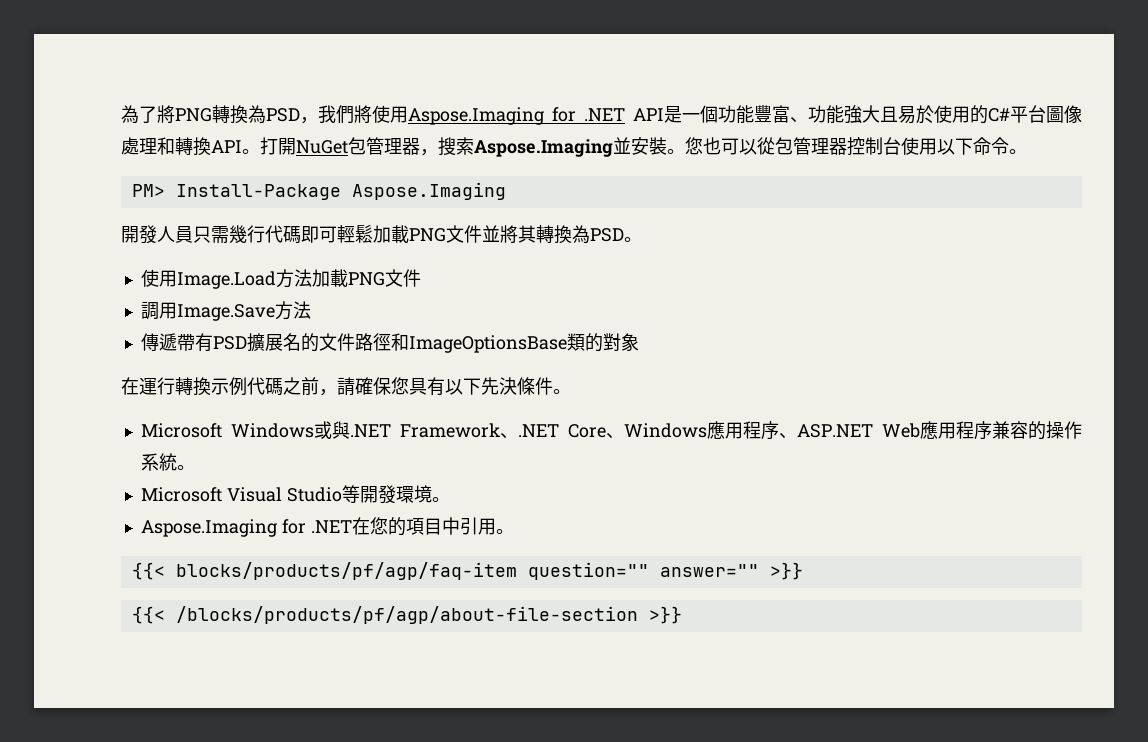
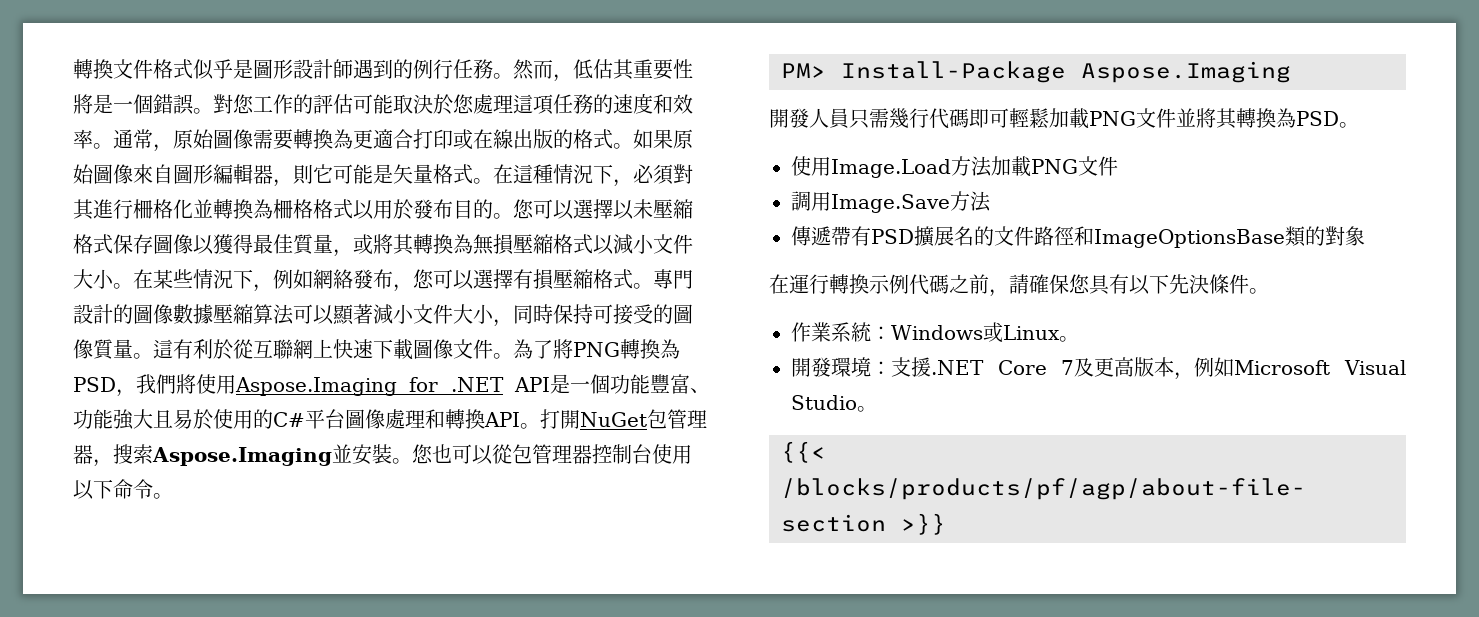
(121, 114) none -> [73,59,693,82] [73,93,693,115] [73,129,693,152] [73,164,693,187] [73,199,693,220] [73,234,693,257] [73,269,693,292] [73,304,693,327] [73,339,513,360] 轉換文件格式似乎是圖形設計師遇到的例行任務。然而，低估其重要性將是一個錯誤。對您工作的評估可能取決於您處理這項任務的速度和效率。通常，原始圖像需要轉換為更適合打印或在線出版的格式。如果原始圖像來自圖形編輯器，則它可能是矢量格式。在這種情況下，必須對其進行柵格化並轉換為柵格格式以用於發布目的。您可以選擇以未壓縮格式保存圖像以獲得最佳質量，或將其轉換為無損壓縮格式以減小文件大小。在某些情況下，例如網絡發布，您可以選擇有損壓縮格式。專門設計的圖像數據壓縮算法可以顯著減小文件大小，同時保持可接受的圖像質量。這有利於從互聯網上快速下載圖像文件。
[140,421,1082,440] [140,453,195,471] [140,485,450,504] [140,517,514,537] [131,562,803,580] Microsoft Windows或與.NET Framework、.NET Core、Windows應用程序、ASP.NET Web應用程序兼容的操作系統。 // Microsoft Visual Studio等開發環境。 // Aspose.Imaging for .NET在您的項目中引用。 // {{< blocks/products/pf/agp/faq-item question="" answer="" >}} -> [791,322,1079,343] [791,357,1406,380] [791,395,877,412] 作業系統：Windows或Linux。 // 開發環境：支援.NET Core 7及更高版本，例如Microsoft Visual Studio。

